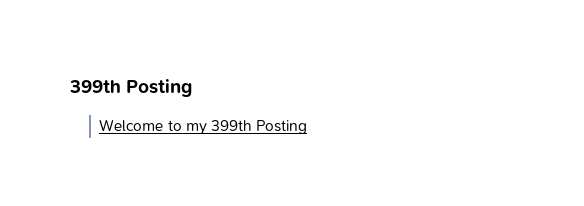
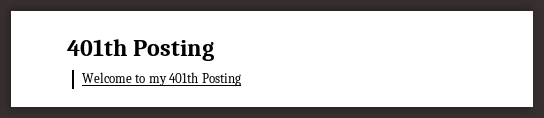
[69,80,121,93] 399th -> [67,39,127,56] 401th
[210,120,252,131] 399th -> [169,72,199,83] 401th

